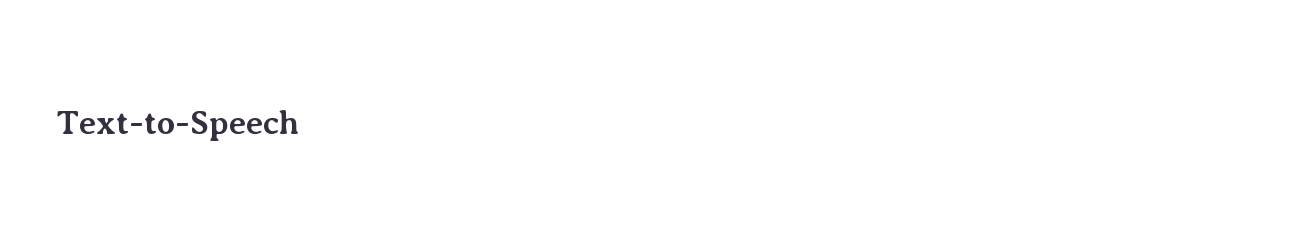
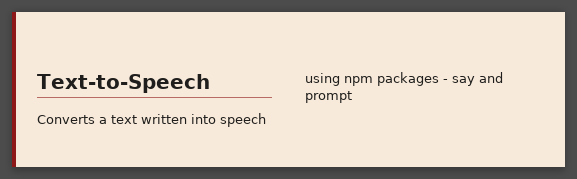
(299, 125) none -> [37,113,266,127] [305,72,503,86] [305,91,352,103] // Converts a text written into speech using npm packages - say and prompt

